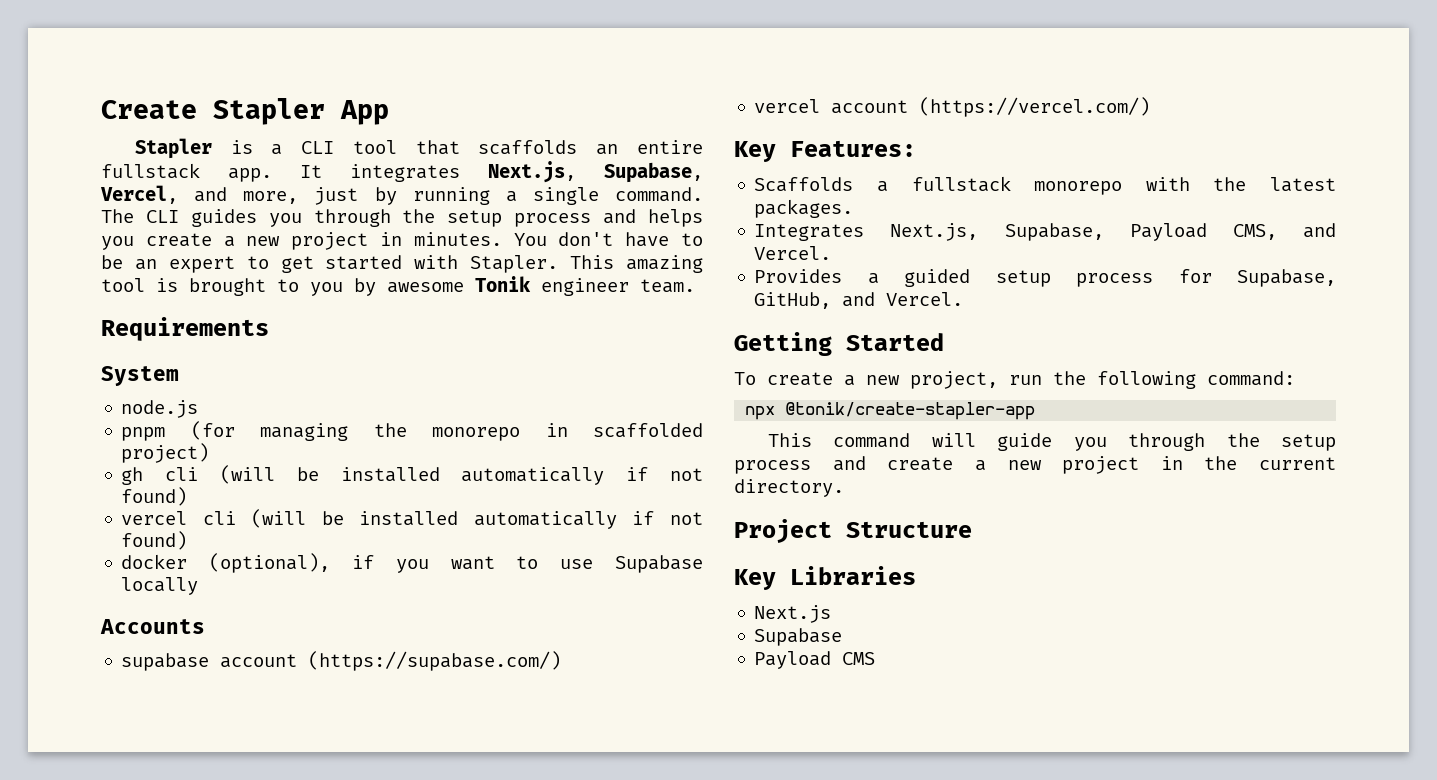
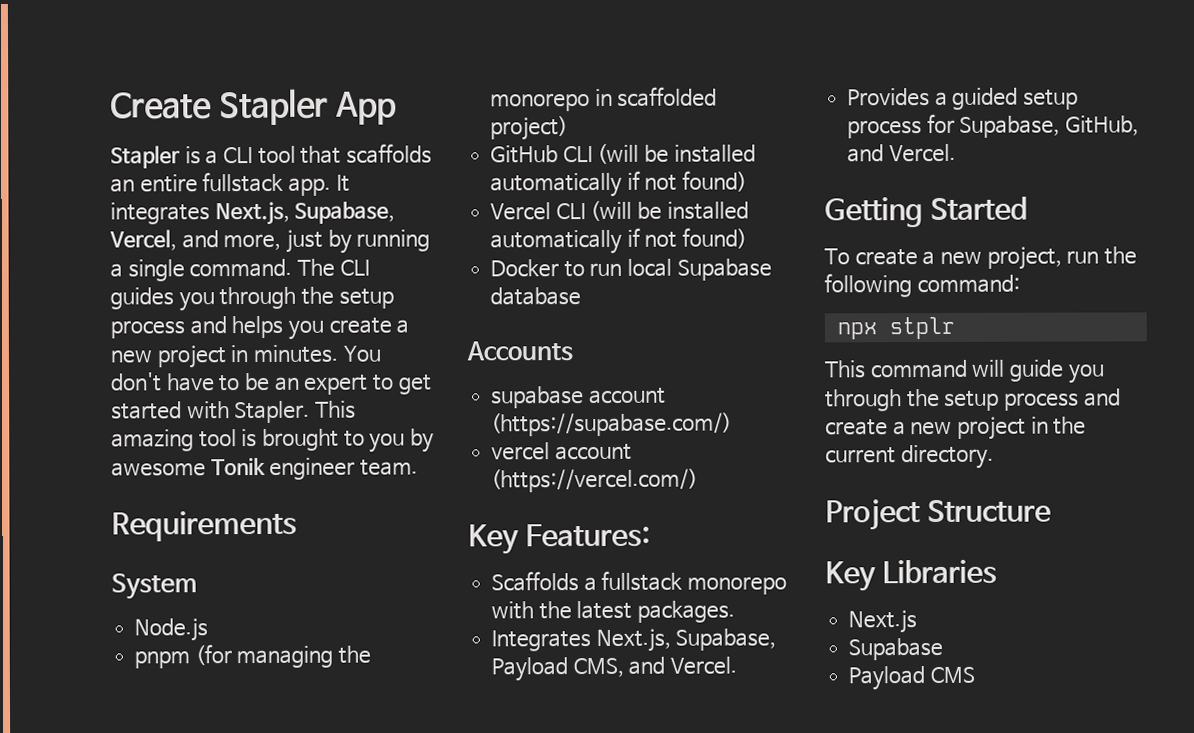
[121,400,199,418] node.js -> [134,618,209,642] Node.js
[121,465,703,485] [121,487,188,506] [121,509,703,529] [121,531,188,550] [121,553,703,573] [121,577,199,595] gh cli (will be installed automatically if not found) // vercel cli (will be installed automatically if not found) // docker (optional), if you want to use Supabase locally -> [490,143,756,164] [490,170,748,198] [490,200,749,222] [490,227,748,255] [490,258,772,281] [490,287,582,306] GitHub CLI (will be installed automatically if not found) // Vercel CLI (will be installed automatically if not found) // Docker to run local Supabase database
[785,402,1036,420] @tonik/create-stapler-app -> [888,316,955,340] stplr

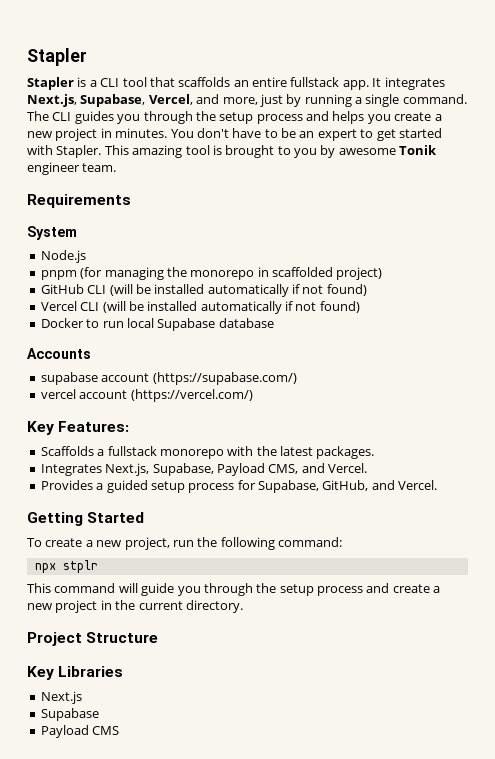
[110,88,397,126] Create Stapler App -> [27,48,87,66] Stapler

